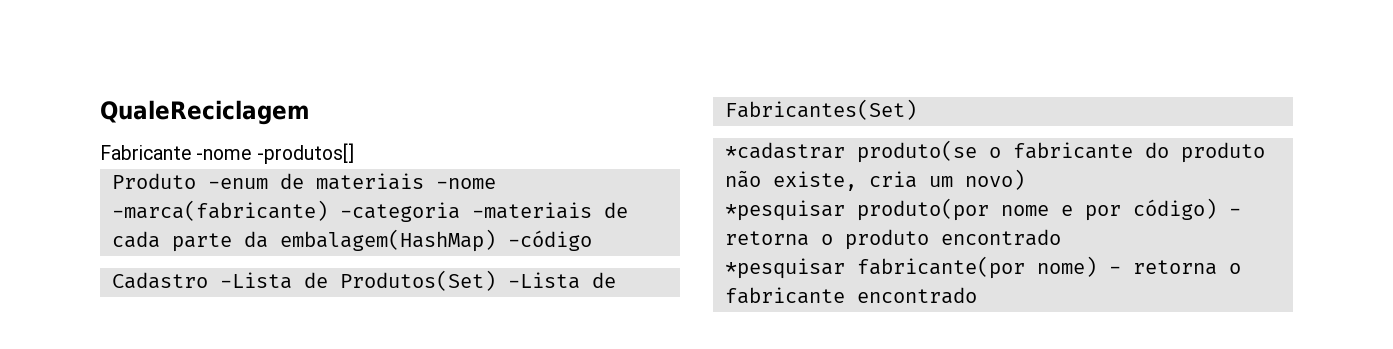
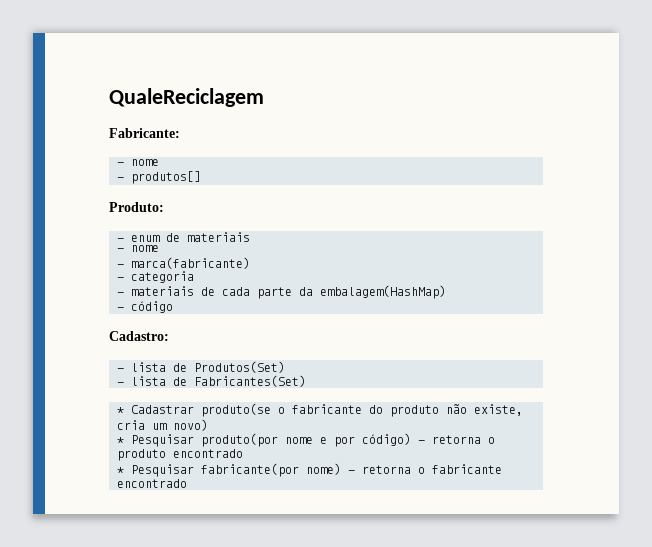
[100,143,354,164] [111,173,496,190] [111,200,592,222] Fabricante -nome -produtos[] // Produto -enum de materiais -nome -marca(fabricante) -categoria -materiais -> [109,128,180,138] [117,159,160,166] [117,171,202,184] [109,202,164,212] [117,232,251,242] [117,245,160,252] [117,257,251,269] [117,271,195,283] [117,286,195,296] Fabricante: // - nome // - produtos[] // Produto: // - enum de materiais // - nome // - marca(fabricante) // - categoria // - materiais
[507,230,592,251] [111,272,292,289] -código // Cadastro -Lista -> [117,301,174,313] [109,331,169,341] [117,362,167,372] // - código // Cadastro: // - lista
[507,272,580,289] -Lista -> [117,376,167,386] // - lista
[724,142,845,159] *cadastrar -> [117,405,195,414] * Cadastrar
[724,200,845,221] *pesquisar -> [117,434,195,447] * Pesquisar
[724,258,845,279] *pesquisar -> [117,464,195,477] * Pesquisar

